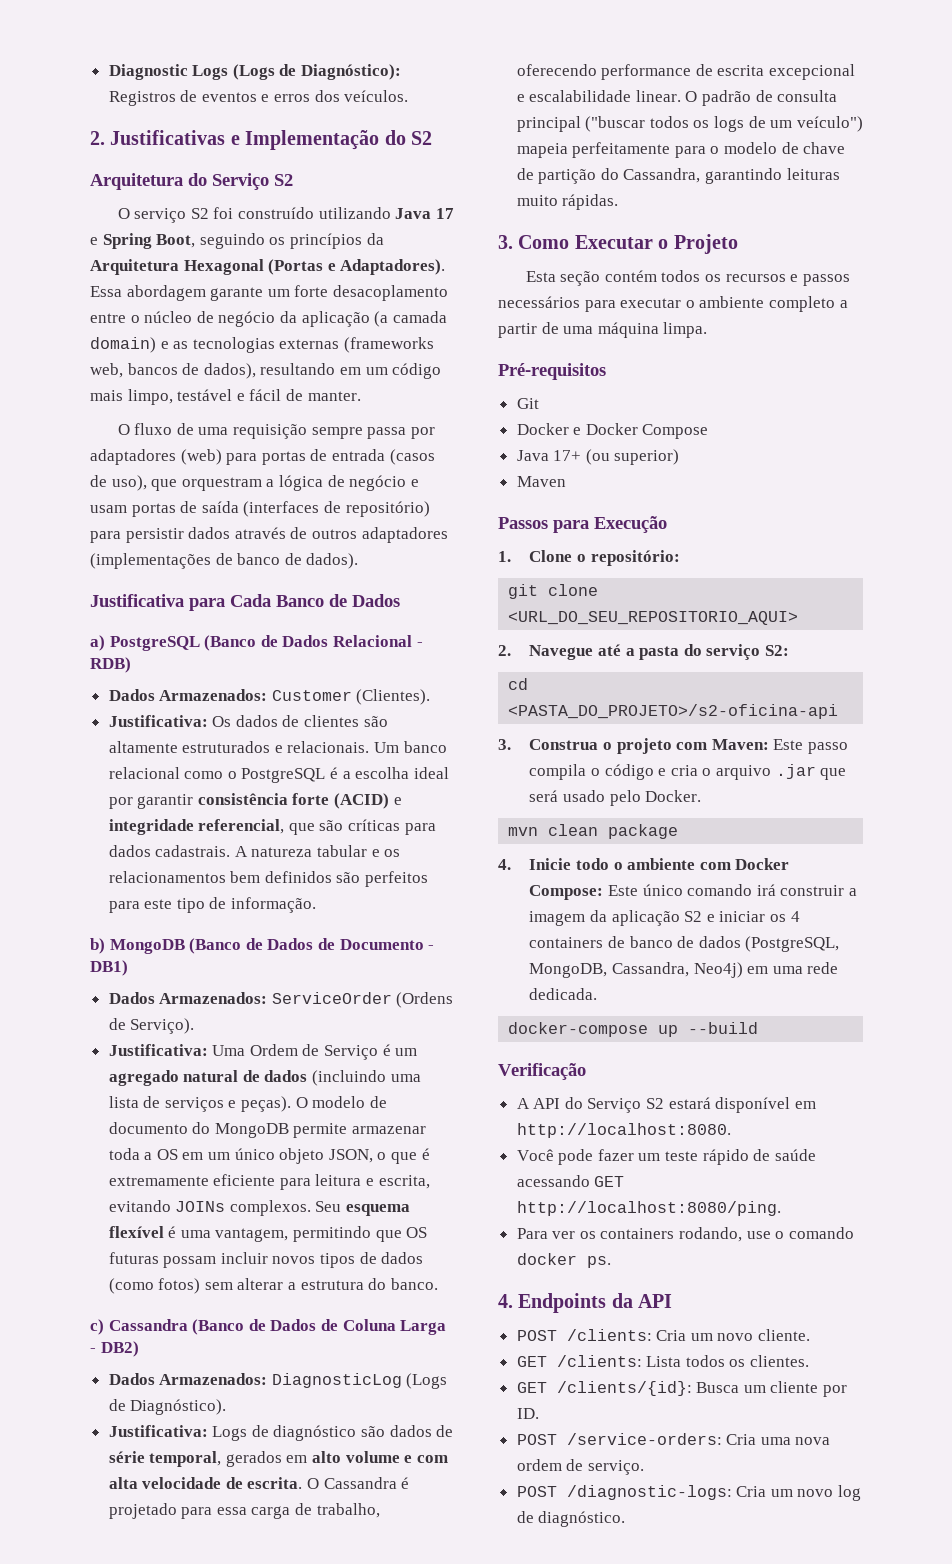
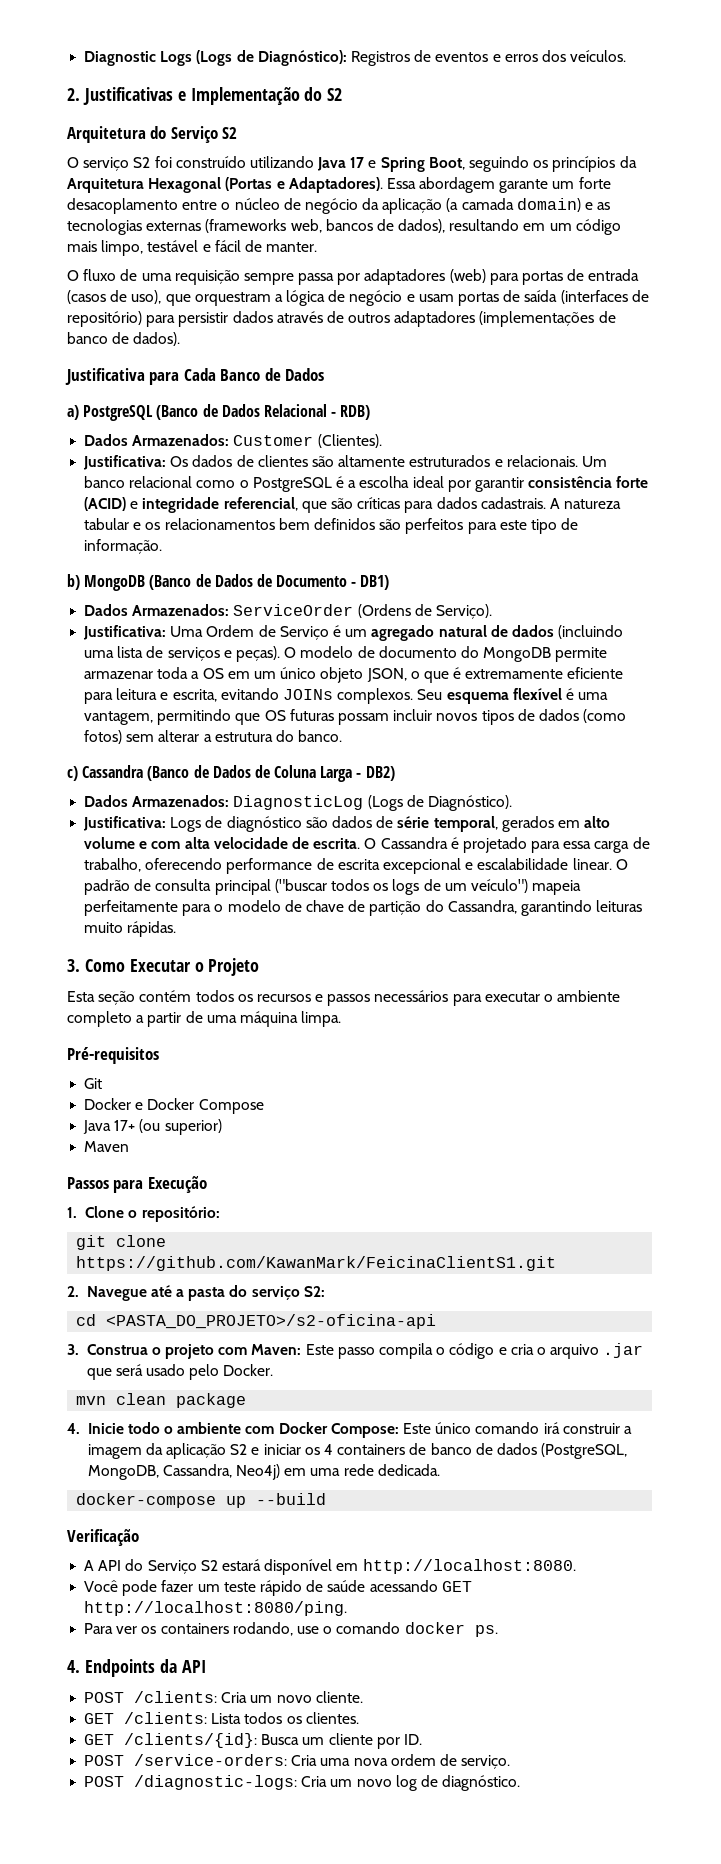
[508,611,799,625] <URL_DO_SEU_REPOSITORIO_AQUI> -> [76,1256,557,1271] https://github.com/KawanMark/FeicinaClientS1.git

